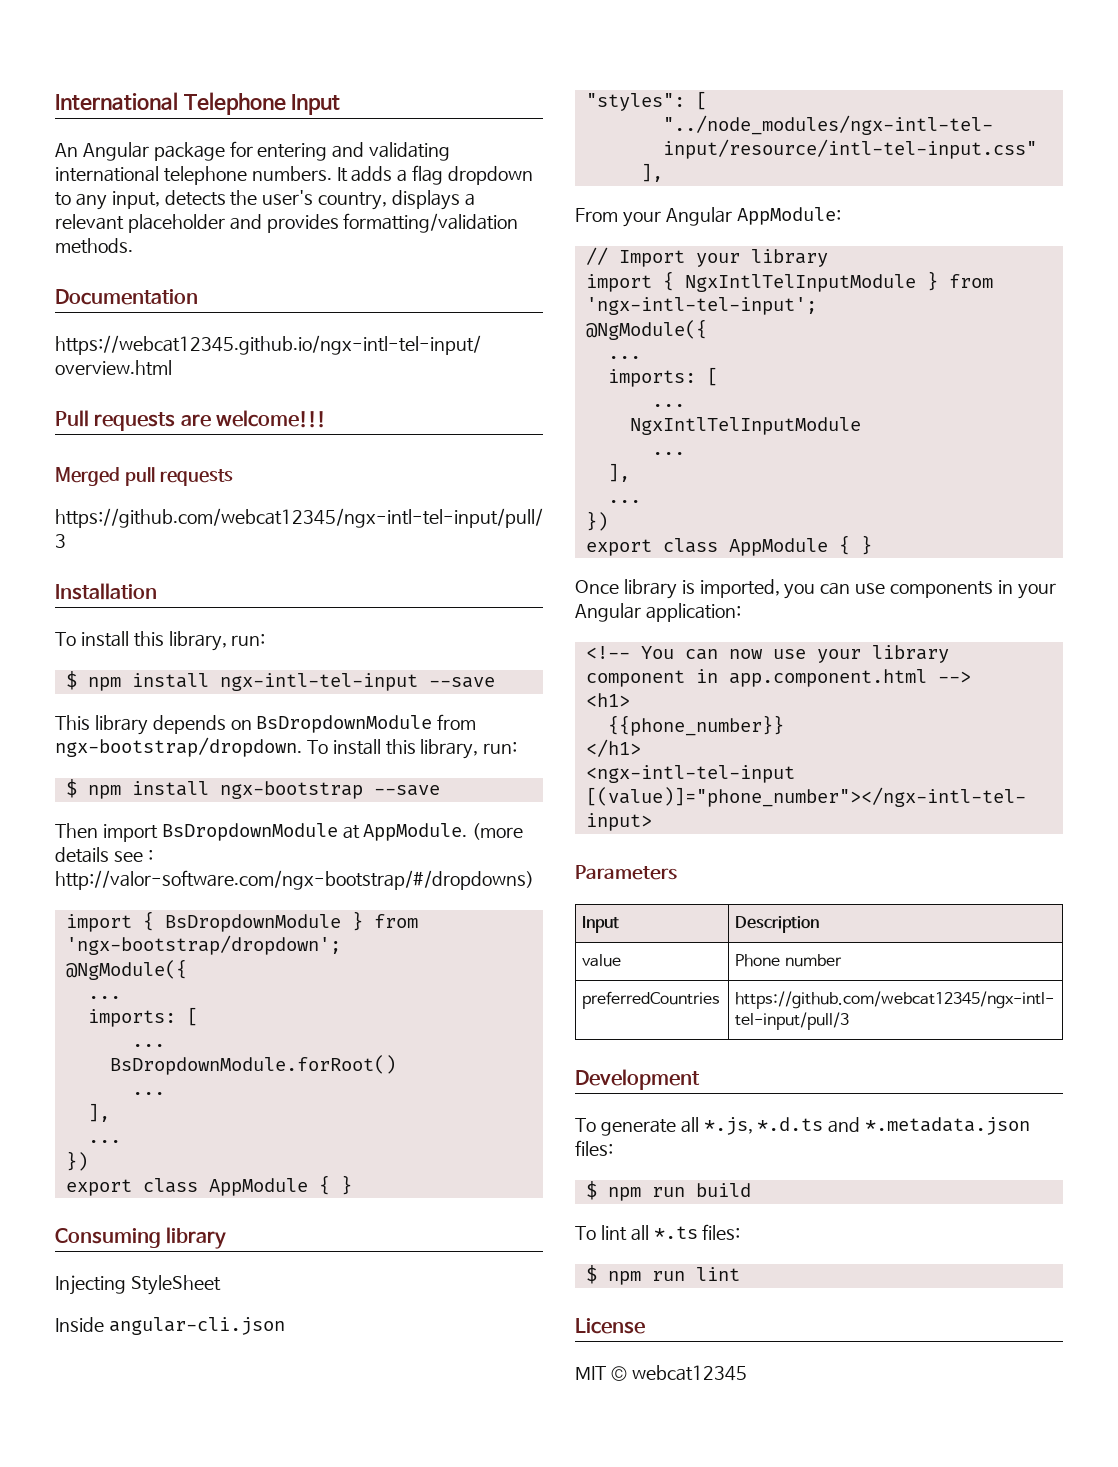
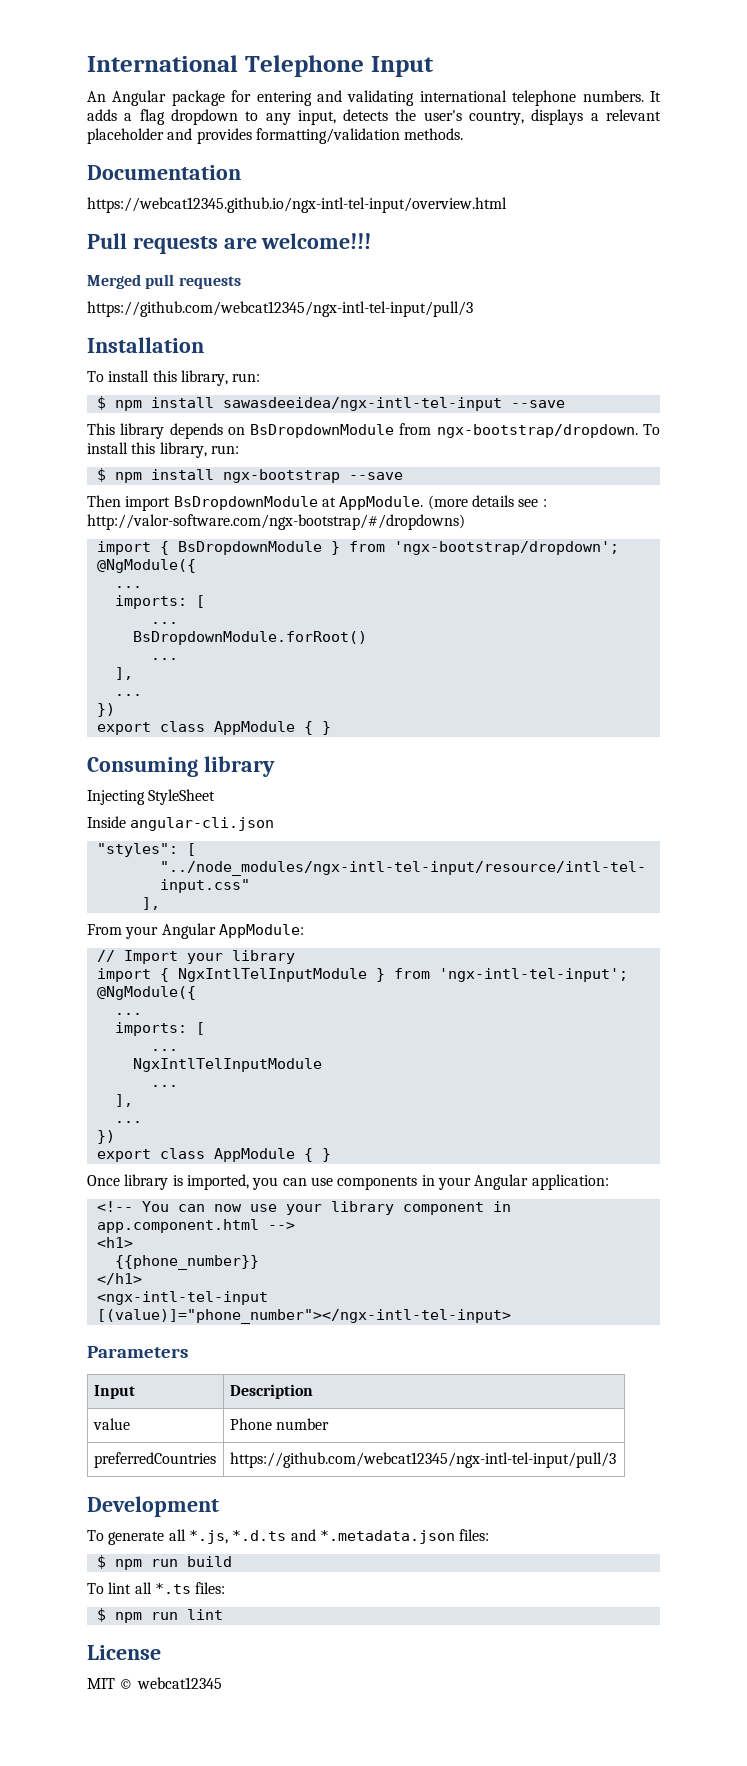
[219,673,418,691] ngx-intl-tel-input -> [222,397,502,411] sawasdeeidea/ngx-intl-tel-input

